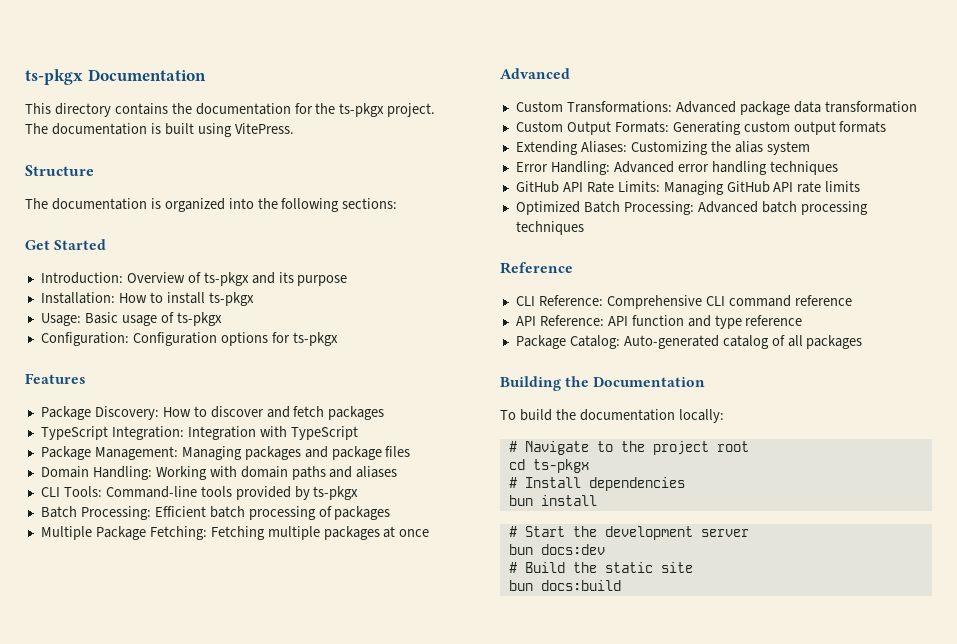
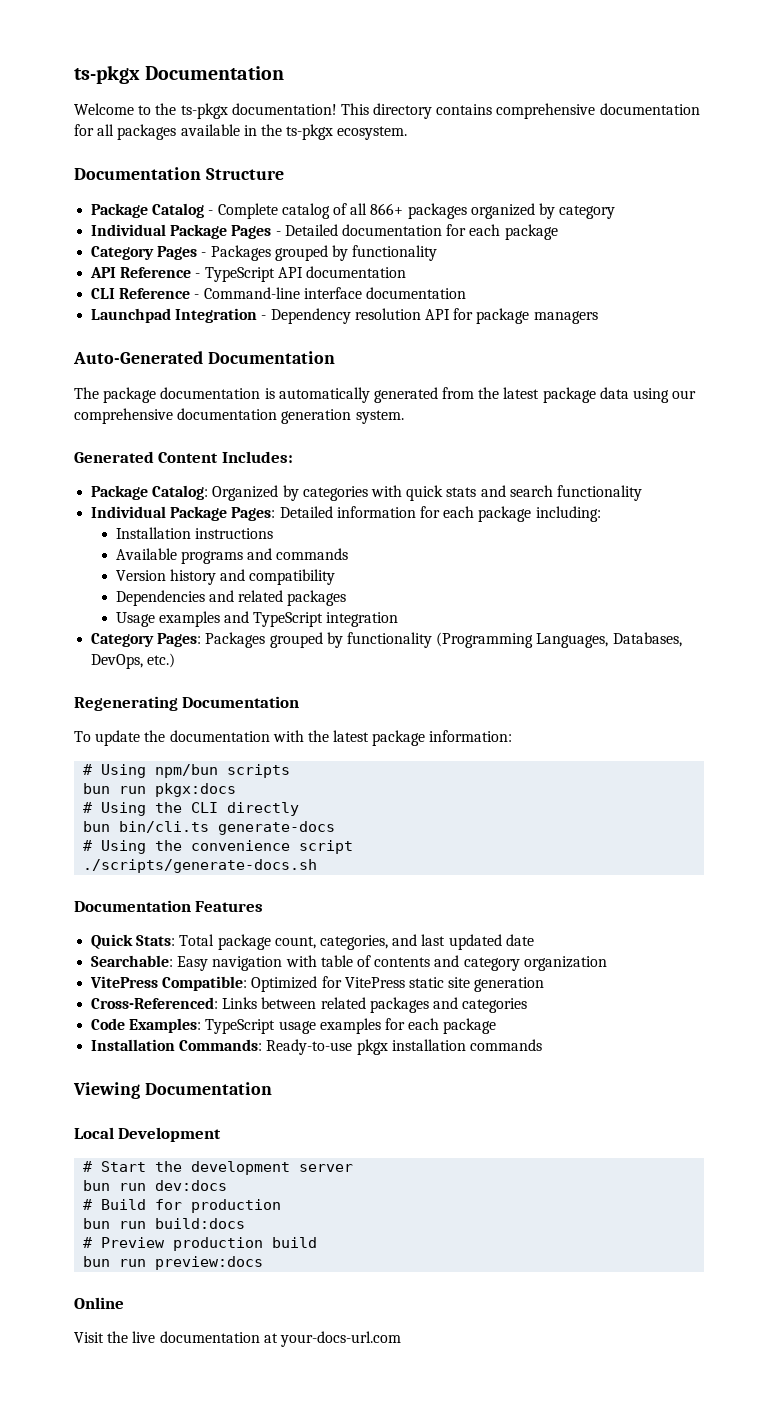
(206, 75) none -> [74,103,337,119] Welcome to the ts-pkgx documentation!
[171,103,436,117] [25,123,294,137] [25,165,94,176] [25,198,398,212] [25,239,107,250] [40,272,348,286] [40,292,254,306] [40,312,222,326] [40,332,338,346] [25,373,86,384] [40,406,385,420] [40,426,358,440] [40,446,411,460] [40,466,398,480] [40,486,359,500] [40,506,391,520] [40,526,430,540] [500,68,570,79] [515,101,917,115] [515,121,887,135] [515,141,810,155] [515,161,838,175] [515,181,861,195] [515,201,868,215] [515,221,584,235] [500,262,573,274] [515,295,852,309] [515,315,803,329] [515,335,863,349] [500,376,590,391] the documentation for the ts-pkgx project. The documentation is built using VitePress. // Structure // The documentation is organized into the following sections: // Get Started // Introduction: Overview of ts-pkgx and its purpose // Installation: How to install ts-pkgx // Usage: Basic usage of ts-pkgx // Configuration: Configuration options for ts-pkgx // Features // Package Discovery: How to discover and fetch packages // TypeScript Integration: Integration with TypeScript // Package Management: Managing packages and package files // Domain Handling: Working with domain paths and aliases // CLI Tools: Command-line tools provided by ts-pkgx // Batch Processing: Efficient batch processing of packages // Multiple Package Fetching: Fetching multiple packages at once // Advanced // Custom Transformations: Advanced package data transformation // Custom Output Formats: Generating custom output formats // Extending Aliases: Customizing the alias system // Error Handling: Advanced error handling techniques // GitHub API Rate Limits: Managing GitHub API rate limits // Optimized Batch Processing: Advanced batch processing techniques // Reference // CLI Reference: Comprehensive CLI command reference // API Reference: API function and type reference // Package Catalog: Auto-generated catalog of all packages // Building the -> [496,103,700,119] [74,124,408,140] [74,167,284,180] [91,203,616,219] [91,224,558,240] [91,245,438,261] [90,266,406,282] [91,287,466,299] [91,308,598,324] [73,351,335,364] [74,387,697,403] [74,408,404,424] [74,451,293,463] [91,485,642,501] [91,506,601,522] [115,527,273,539] [115,548,349,564] [115,569,336,585] [115,590,347,606] [115,611,399,627] [91,632,682,648] [91,653,176,669] [74,696,178,711] comprehensive documentation for all packages available in the ts-pkgx ecosystem. // Documentation Structure // Package Catalog - Complete catalog of all 866+ packages organized by category // Individual Package Pages - Detailed documentation for each package // Category Pages - Packages grouped by functionality // API Reference - TypeScript API documentation // CLI Reference - Command-line interface documentation // Launchpad Integration - Dependency resolution API for package managers // Auto-Generated Documentation // The package documentation is automatically generated from the latest package data using our comprehensive documentation generation system. // Generated Content Includes: // Package Catalog: Organized by categories with quick stats and search functionality // Individual Package Pages: Detailed information for each package including: // Installation instructions // Available programs and commands // Version history and compatibility // Dependencies and related packages // Usage examples and TypeScript integration // Category Pages: Packages grouped by functionality (Programming Languages, Databases, DevOps, etc.) // Regenerating
[519,409,724,423] [508,441,749,455] [508,459,589,473] [508,477,685,491] [508,495,597,506] build the documentation locally: // # Navigate to the project root // cd ts-pkgx // # Install dependencies // bun install -> [95,730,513,746] [83,764,291,778] [83,783,237,797] [83,802,300,816] [83,821,336,835] [83,840,354,854] [83,859,318,873] [74,900,264,912] [91,934,534,950] [91,955,607,971] [90,976,545,992] [91,997,528,1013] [91,1018,497,1034] [91,1039,542,1055] [73,1082,272,1099] [74,1127,222,1142] update the documentation with the latest package information: // # Using npm/bun scripts // bun run pkgx:docs // # Using the CLI directly // bun bin/cli.ts generate-docs // # Using the convenience script // ./scripts/generate-docs.sh // Documentation Features // Quick Stats: Total package count, categories, and last updated date // Searchable: Easy navigation with table of contents and category organization // VitePress Compatible: Optimized for VitePress static site generation // Cross-Referenced: Links between related packages and categories // Code Examples: TypeScript usage examples for each package // Installation Commands: Ready-to-use pkgx installation commands // Viewing Documentation // Local Development
[540,544,605,555] docs:dev -> [119,1180,228,1191] run dev:docs
[572,562,693,573] [508,580,621,591] the static site // bun docs:build -> [155,1199,282,1213] [83,1218,246,1229] [83,1237,318,1251] [83,1256,264,1270] [74,1297,124,1309] [74,1331,401,1347] for production // bun run build:docs // # Preview production build // bun run preview:docs // Online // Visit the live documentation at your-docs-url.com

